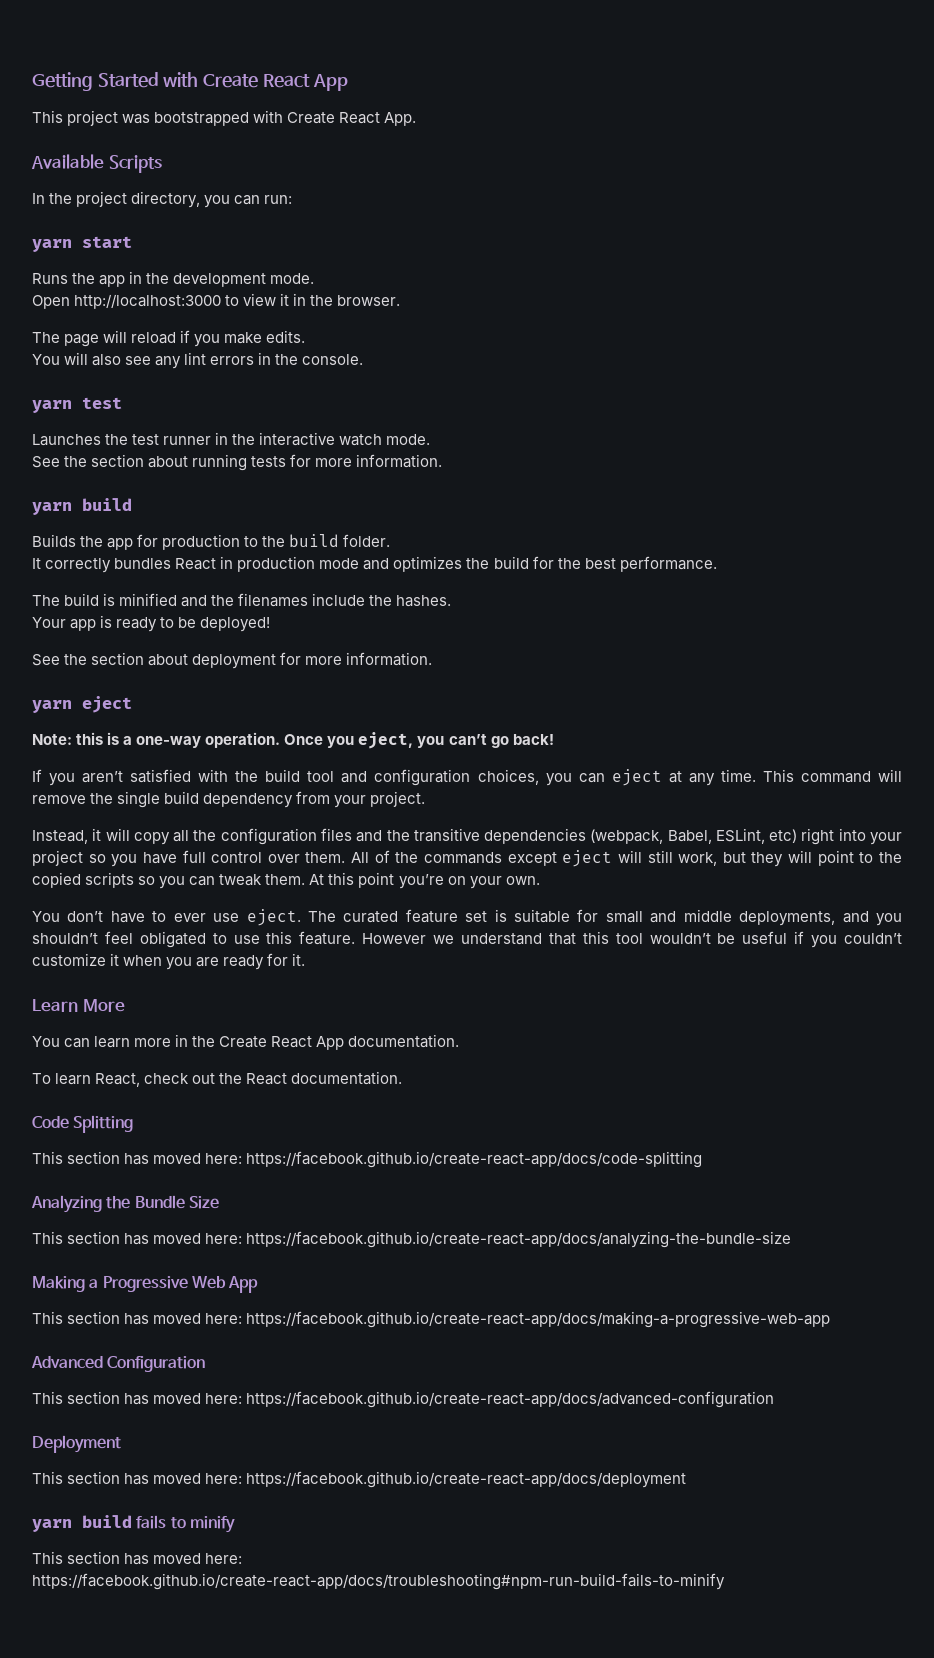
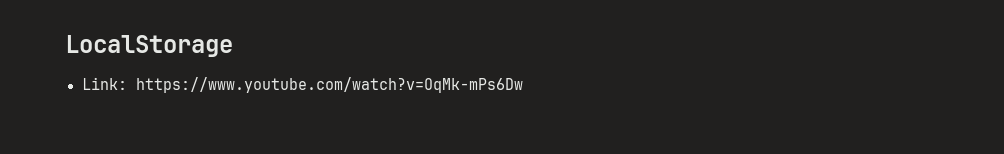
[32,72,348,91] [32,110,417,126] [31,154,162,173] [32,191,293,208] [32,236,132,252] [32,271,315,287] [32,293,401,309] [32,330,306,347] [32,352,364,369] [32,397,122,413] [32,432,431,446] [32,454,443,471] [32,498,132,515] [32,534,391,550] [32,556,717,573] [32,593,452,607] [32,615,271,632] [32,652,433,669] [32,696,132,713] [32,732,554,749] [32,769,903,786] [32,791,426,808] [32,828,903,845] [32,850,902,867] [32,872,540,889] [32,909,903,926] [32,931,903,948] [32,953,306,970] [32,999,125,1012] [32,1034,460,1050] [32,1071,403,1087] [32,1115,134,1133] [32,1151,703,1168] [31,1195,219,1213] [32,1231,792,1248] [32,1276,259,1293] [32,1311,831,1328] [31,1356,206,1372] [32,1391,775,1408] [32,1435,121,1453] [32,1471,687,1488] [32,1515,235,1533] [32,1551,243,1565] [32,1573,725,1590] Getting Started with Create React App // This project was bootstrapped with Create React App. // Available Scripts // In the project directory, you can run: // yarn start // Runs the app in the development mode. // Open http://localhost:3000 to view it in the browser. // The page will reload if you make edits. // You will also see any lint errors in the console. // yarn test // Launches the test runner in the interactive watch mode. // See the section about running tests for more information. // yarn build // Builds the app for production to the build folder. // It correctly bundles React in production mode and optimizes the build for the best performance. // The build is minified and the filenames include the hashes. // Your app is ready to be deployed! // See the section about deployment for more information. // yarn eject // Note: this is a one-way operation. Once you eject, you can’t go back! // If you aren’t satisfied with the build tool and configuration choices, you can eject at any time. This command will remove the single build dependency from your project. // Instead, it will copy all the configuration files and the transitive dependencies (webpack, Babel, ESLint, etc) right into your project so you have full control over them. All of the commands except eject will still work, but they will point to the copied scripts so you can tweak them. At this point you’re on your own. // You don’t have to ever use eject. The curated feature set is suitable for small and middle deployments, and you shouldn’t feel obligated to use this feature. However we understand that this tool wouldn’t be useful if you couldn’t customize it when you are ready for it. // Learn More // You can learn more in the Create React App documentation. // To learn React, check out the React documentation. // Code Splitting // This section has moved here: https://facebook.github.io/create-react-app/docs/code-splitting // Analyzing the Bundle Size // This section has moved here: https://facebook.github.io/create-react-app/docs/analyzing-the-bundle-size // Making a Progressive Web App // This section has moved here: https://facebook.github.io/create-react-app/docs/making-a-progressive-web-app // Advanced Configuration // This section has moved here: https://facebook.github.io/create-react-app/docs/advanced-configuration // Deployment // This section has moved here: https://facebook.github.io/create-react-app/docs/deployment // yarn build fails to minify // This section has moved here: https://facebook.github.io/create-react-app/docs/troubleshooting#npm-run-build-fails-to-minify -> [65,35,233,57] [81,77,523,93] LocalStorage // Link: https://www.youtube.com/watch?v=OqMk-mPs6Dw

